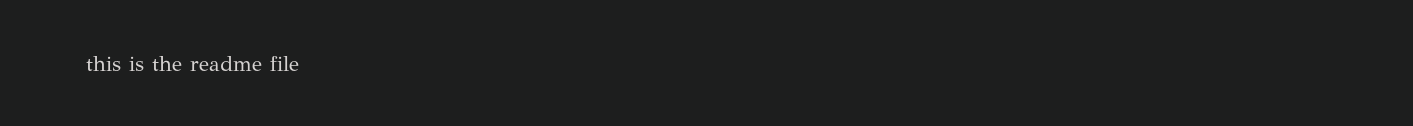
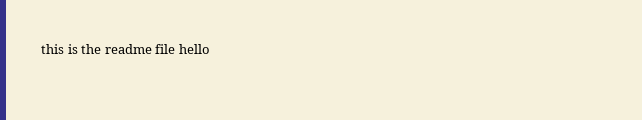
(299, 63) none -> [178,44,210,54] hello

